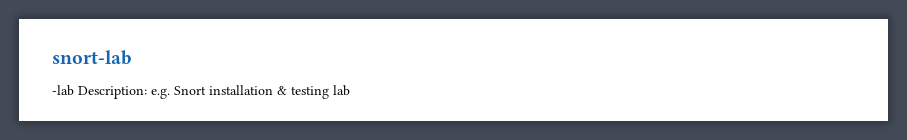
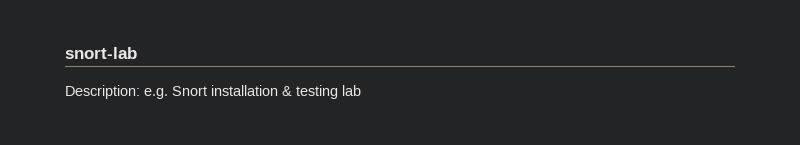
[52,85,74,96] -lab -> (137, 53) none

